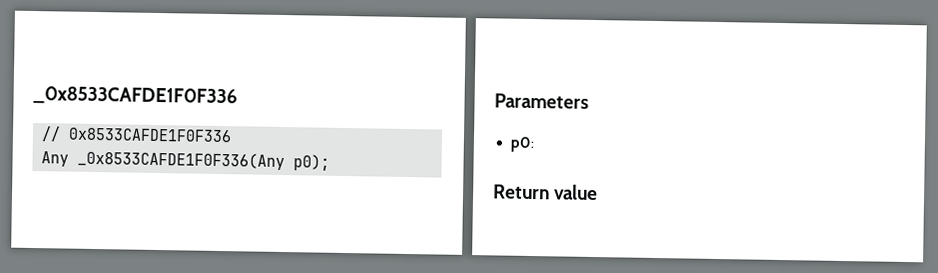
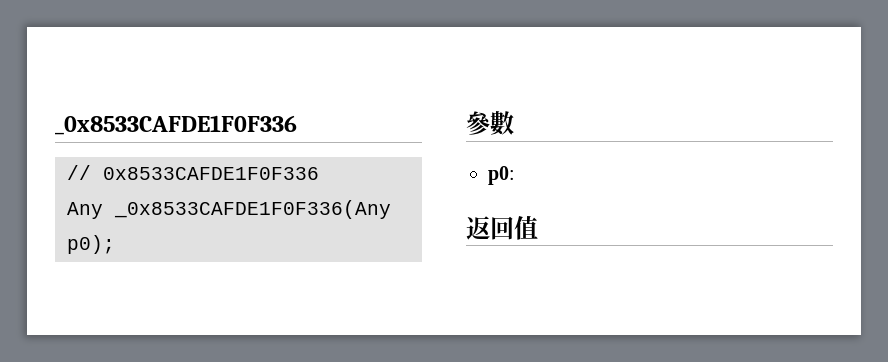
[494,93,589,109] Parameters -> [466,111,514,135] 參數
[493,184,599,201] Return value -> [466,215,538,240] 返回值

